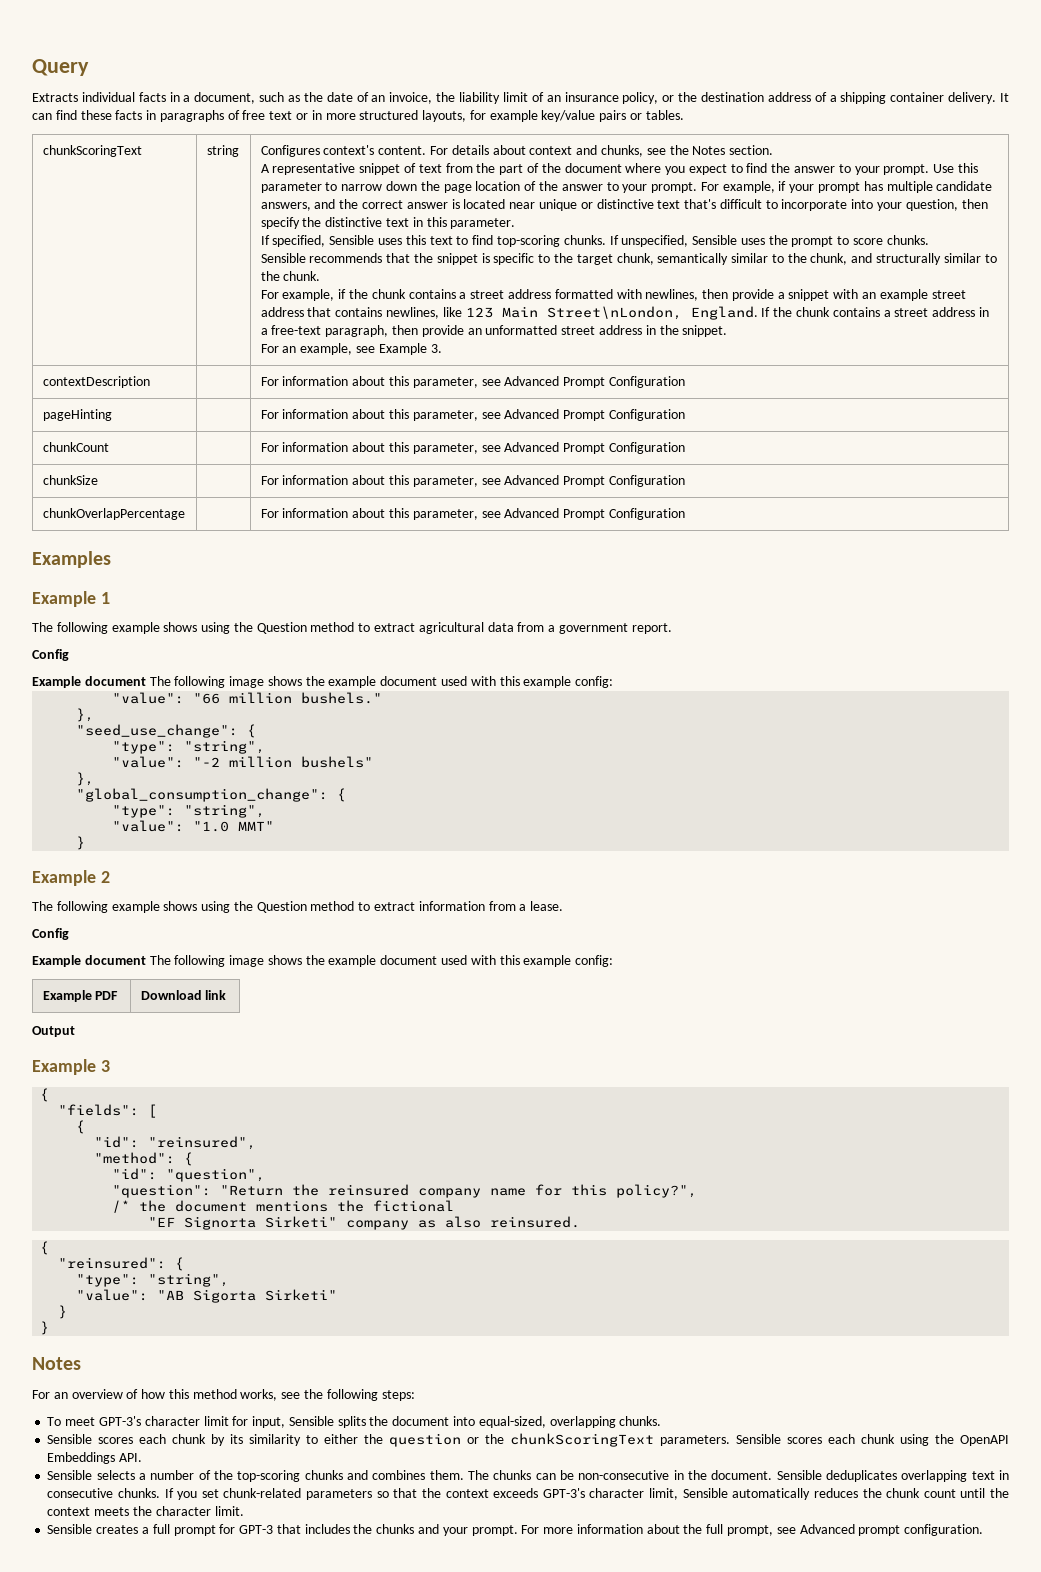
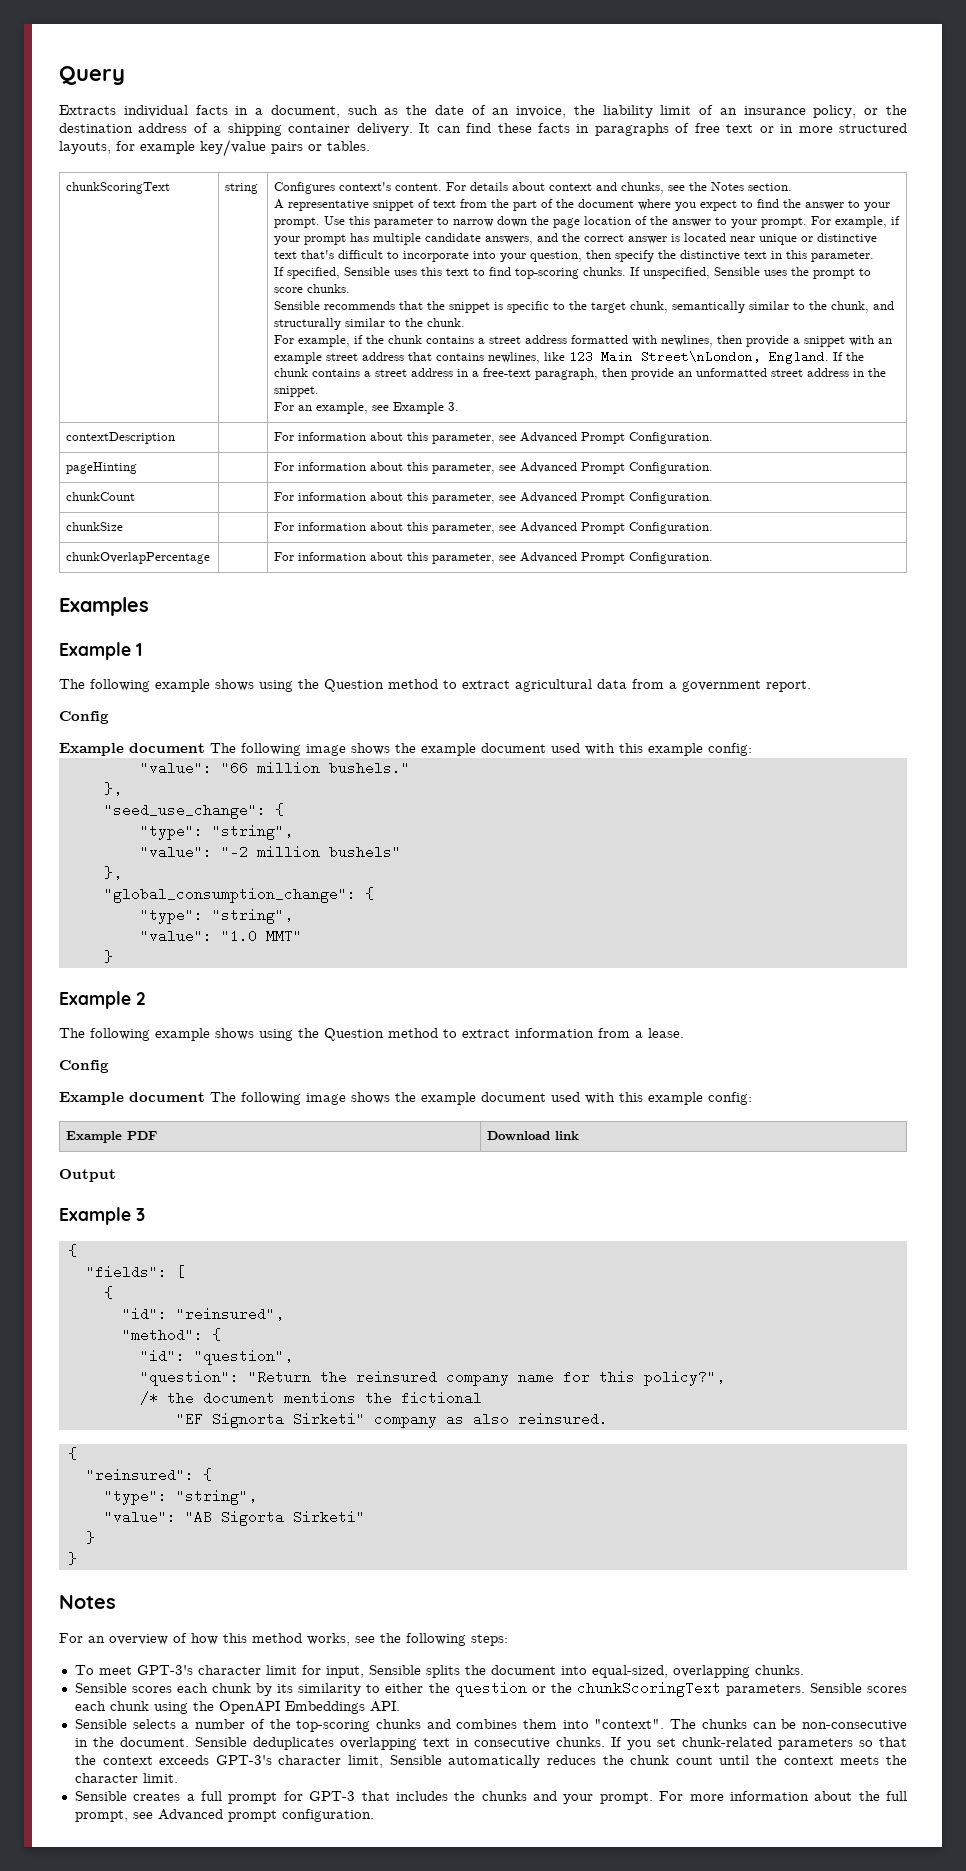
[608,376,685,388] Configuration -> [629,432,714,444] Configuration.
[608,409,685,421] Configuration -> [629,462,714,474] Configuration.
[608,442,685,454] Configuration -> [629,492,714,504] Configuration.
[608,475,685,487] Configuration -> [629,522,714,534] Configuration.
[608,508,685,520] Configuration -> [629,552,714,564] Configuration.
[429,1470,464,1480] them. -> [523,1719,665,1729] them into "context".

